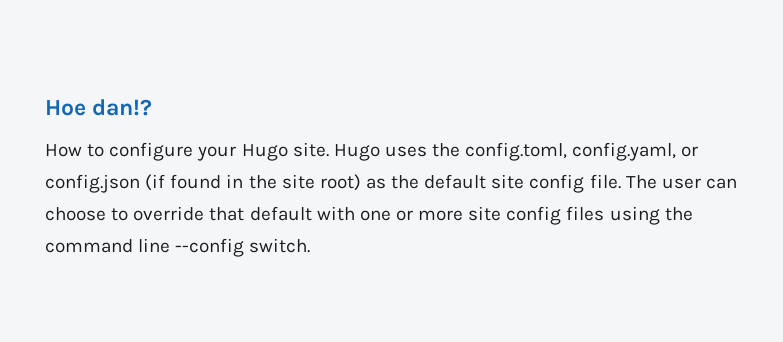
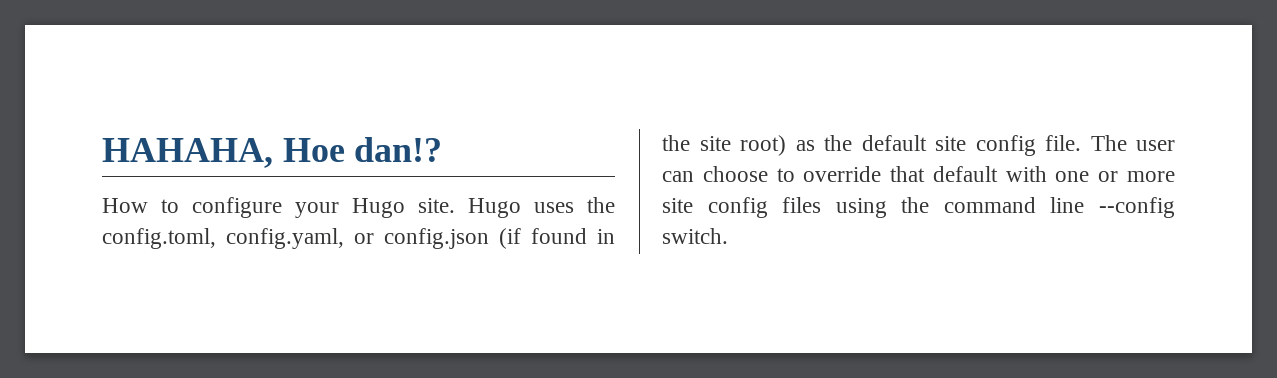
(45, 108) none -> [102,138,273,168] HAHAHA,

